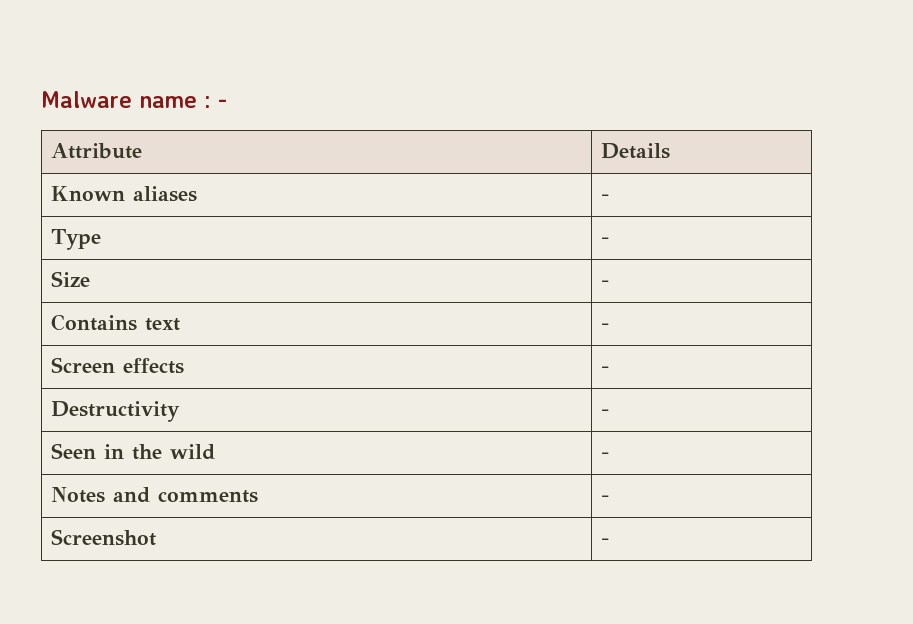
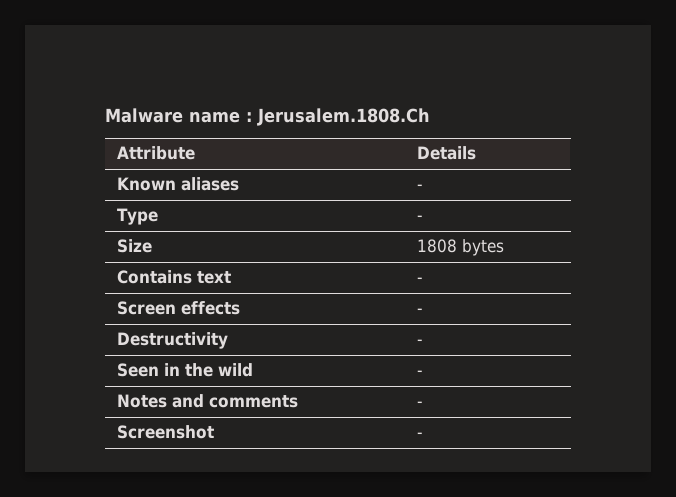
[218,99,227,108] - -> [257,108,430,126] Jerusalem.1808.Ch
[601,280,610,287] - -> [417,239,505,256] 1808 bytes

